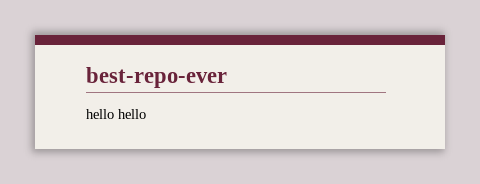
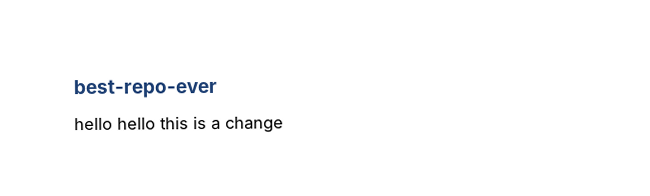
(146, 114) none -> [160,115,284,133] this is a change

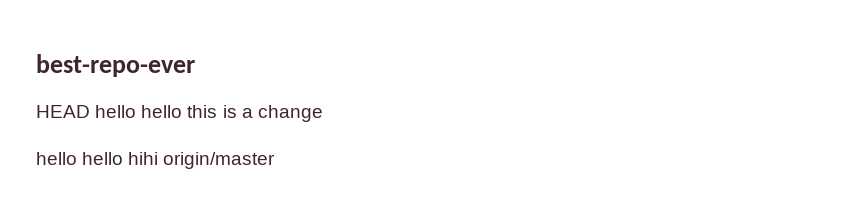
(217, 88) none -> [36,105,90,118] HEAD
(284, 124) none -> [36,152,276,169] // hello hello hihi origin/master

